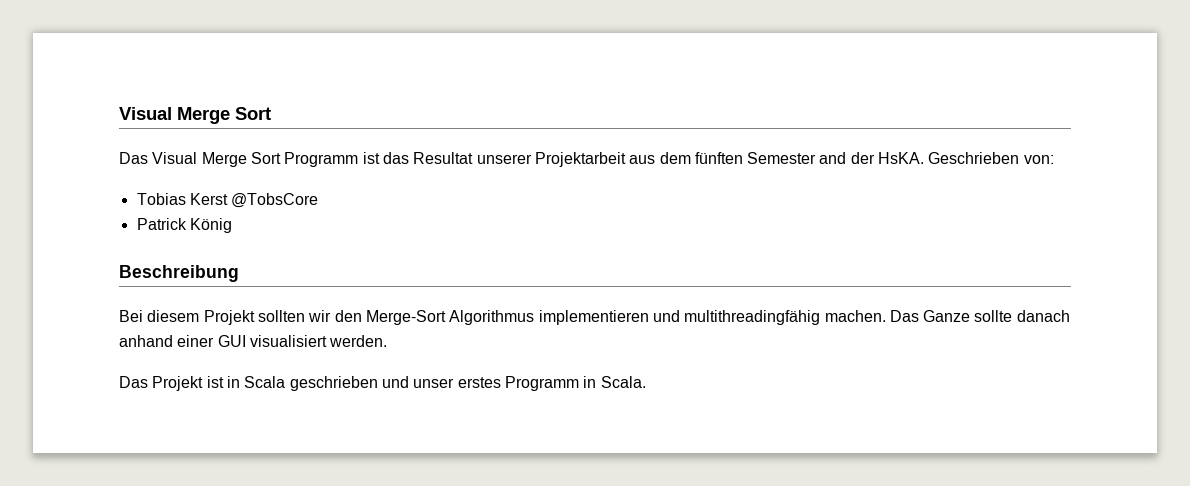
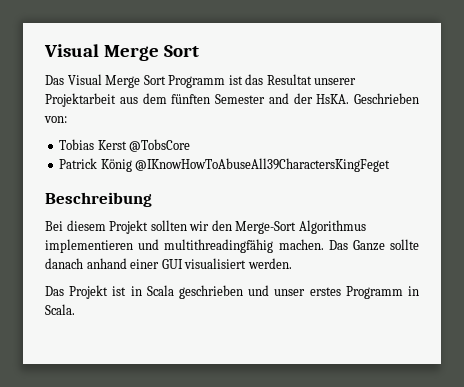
(232, 225) none -> [135,158,391,172] @IKnowHowToAbuseAll39CharactersKingFeget

